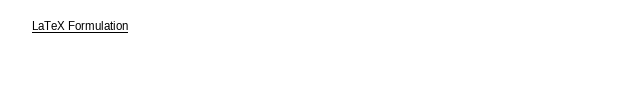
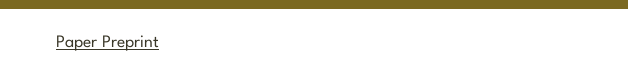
[32,21,129,30] LaTeX Formulation -> [56,35,159,51] Paper Preprint

